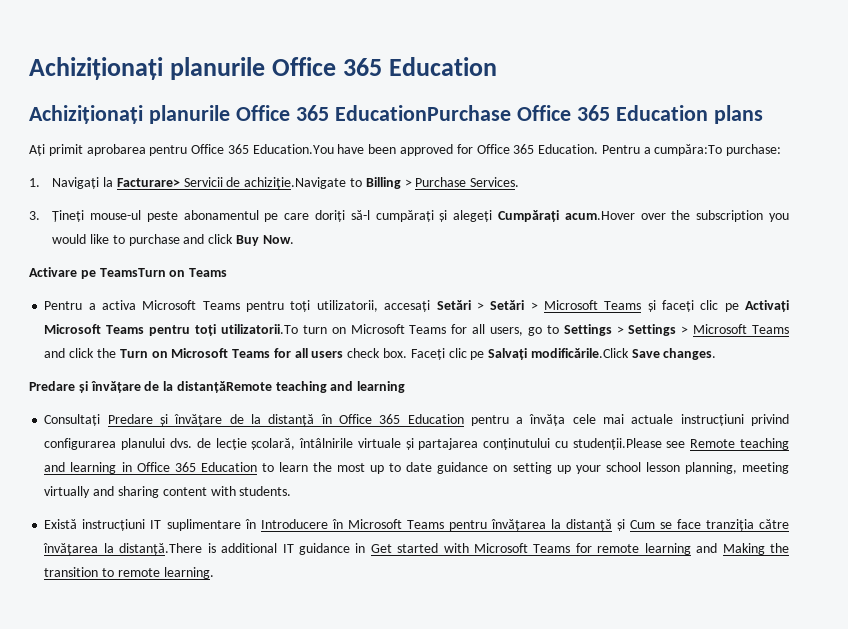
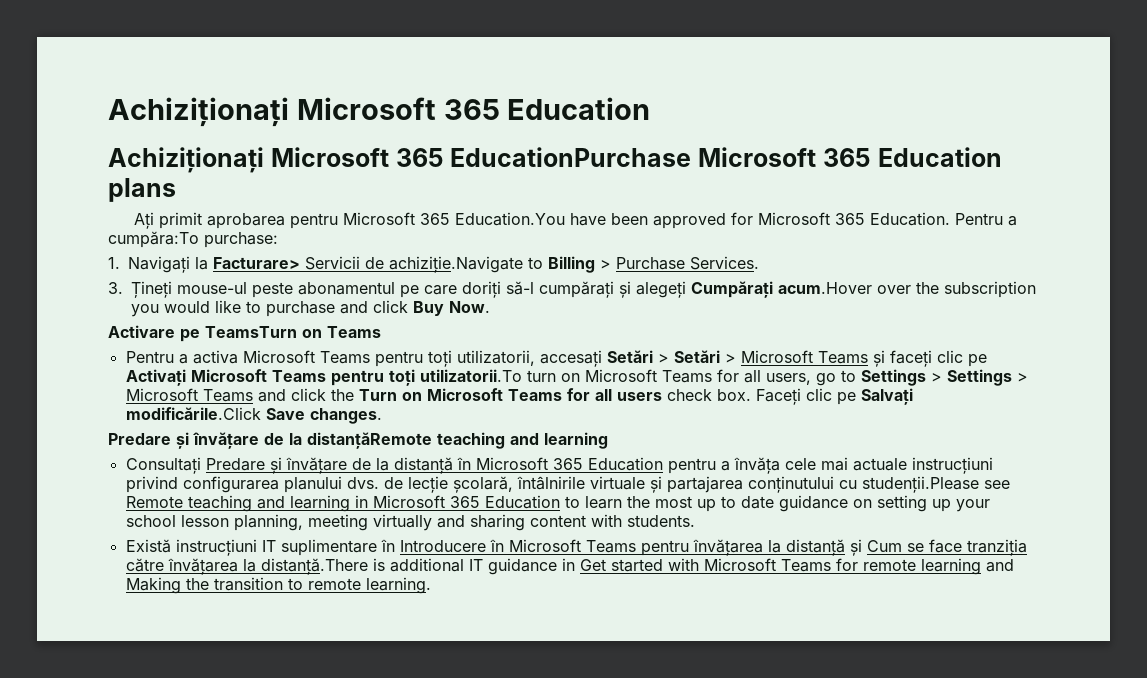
[29,57,336,80] Achiziționați planurile Office -> [108,97,436,127] Achiziționați Microsoft
[148,105,290,124] planurile Office -> [270,147,389,167] Microsoft
[516,105,571,121] Office -> [698,147,816,167] Microsoft
[191,144,225,154] Office -> [343,212,416,225] Microsoft
[476,144,510,154] Office -> [758,212,831,225] Microsoft
[338,414,372,424] Office -> [475,457,548,470] Microsoft
[136,462,170,472] Office -> [372,495,445,508] Microsoft

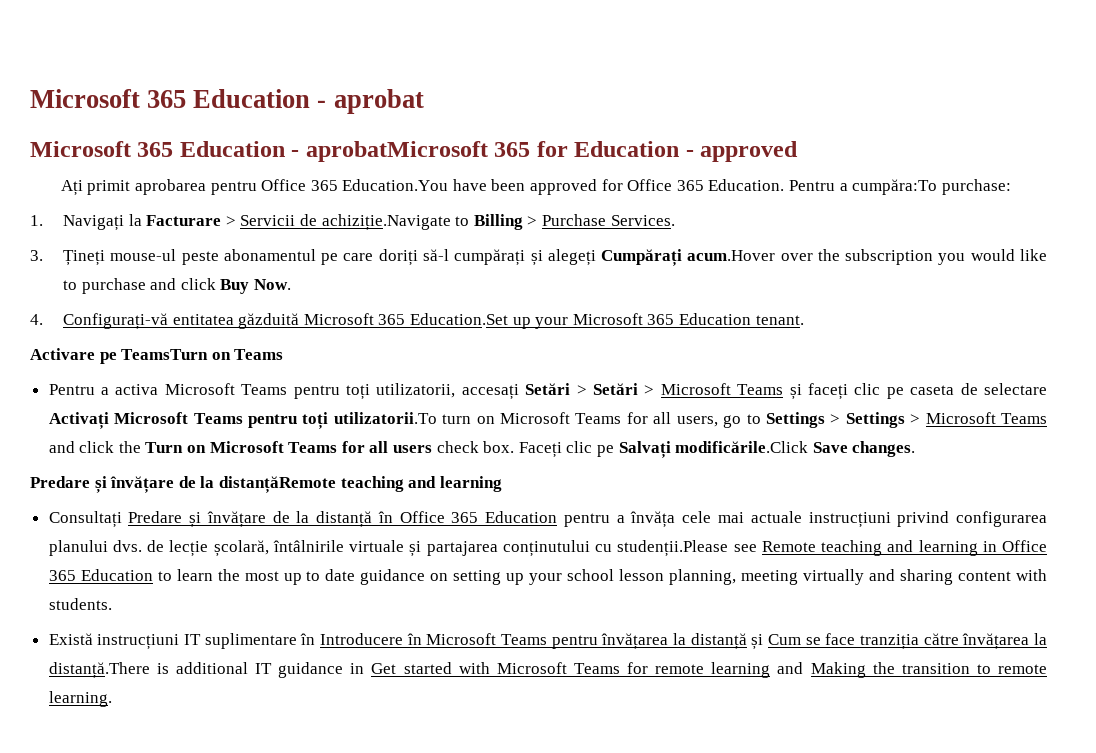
[108,97,651,127] [108,147,1002,173] [108,178,176,202] Achiziționați Microsoft 365 Education // Achiziționați Microsoft 365 EducationPurchase Microsoft 365 Education plans -> [30,89,424,114] [30,141,799,162] Microsoft 365 Education - aprobat // Microsoft 365 Education - aprobatMicrosoft 365 for Education - approved
[343,212,416,225] Microsoft -> [261,179,307,191] Office
[758,212,831,225] Microsoft -> [627,179,673,191] Office
[213,257,300,269] Facturare> -> [146,215,236,226] Facturare >
(490, 307) none -> [30,313,804,330] // 4. Configurați-vă entitatea găzduită Microsoft 365 Education.Set up your Microsoft 365 Education tenant.
(987, 360) none -> [910,383,1048,395] caseta de selectare
[475,457,548,470] Microsoft -> [399,511,445,523] Office
[372,495,445,508] Microsoft -> [1002,540,1048,552] Office

